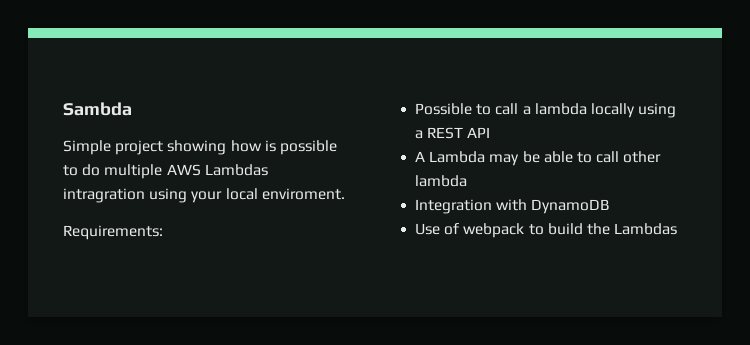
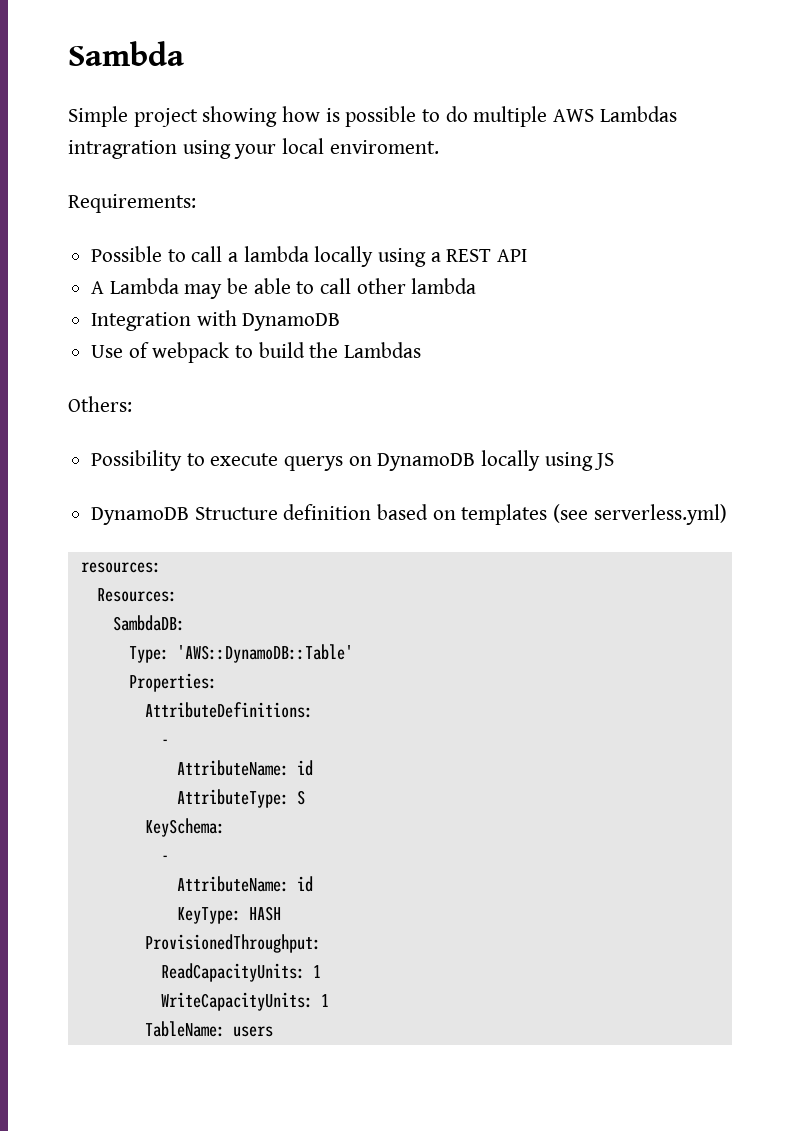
(678, 229) none -> [68,396,132,412] [91,450,615,471] [91,504,727,525] [80,562,161,573] [96,588,177,602] [112,615,185,631] [128,644,353,663] [128,673,217,692] [144,702,313,718] [160,739,169,746] [176,760,313,776] [176,789,305,808] [144,818,225,837] [160,855,169,862] [176,876,313,892] [176,906,281,924] [144,934,321,953] [160,963,321,982] [160,992,329,1011] [144,1021,273,1037] // Others: // Possibility to execute querys on DynamoDB locally using JS // DynamoDB Structure definition based on templates (see serverless.yml) // resources: // Resources: // SambdaDB: // Type: 'AWS::DynamoDB::Table' // Properties: // AttributeDefinitions: // - // AttributeName: id // AttributeType: S // KeySchema: // - // AttributeName: id // KeyType: HASH // ProvisionedThroughput: // ReadCapacityUnits: 1 // WriteCapacityUnits: 1 // TableName: users

